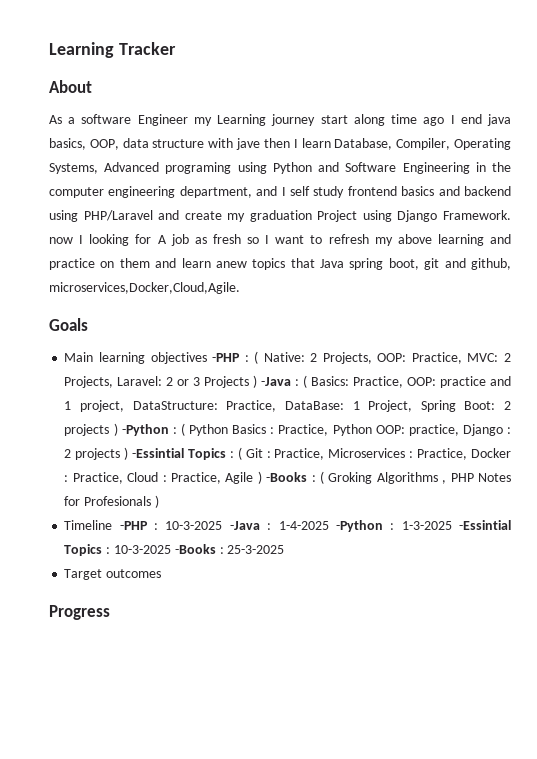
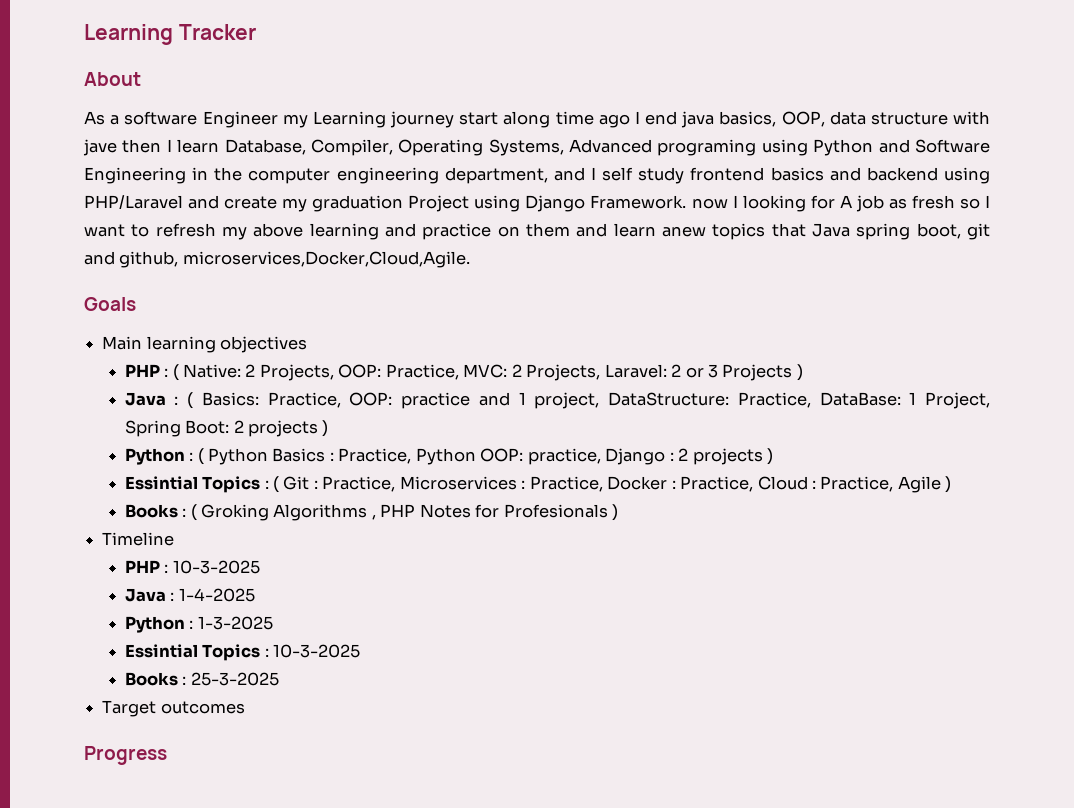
[212,353,241,362] -PHP -> [124,364,160,377] // PHP
[261,377,292,386] -Java -> [124,392,166,406] // Java
[121,424,169,436] -Python -> [124,448,185,465] // Python
[132,448,185,458] -Essintial -> [124,476,198,490] // Essintial
[266,472,308,482] -Books -> [124,504,178,518] // Books
[119,521,260,530] -PHP : 10-3-2025 -Java -> [124,560,260,574] [124,588,166,602] // PHP : 10-3-2025 // Java
[335,520,383,532] -Python -> [124,616,185,633] // Python
[459,520,512,530] -Essintial -> [124,644,198,658] // Essintial
[174,544,216,554] -Books -> [124,672,178,686] // Books

